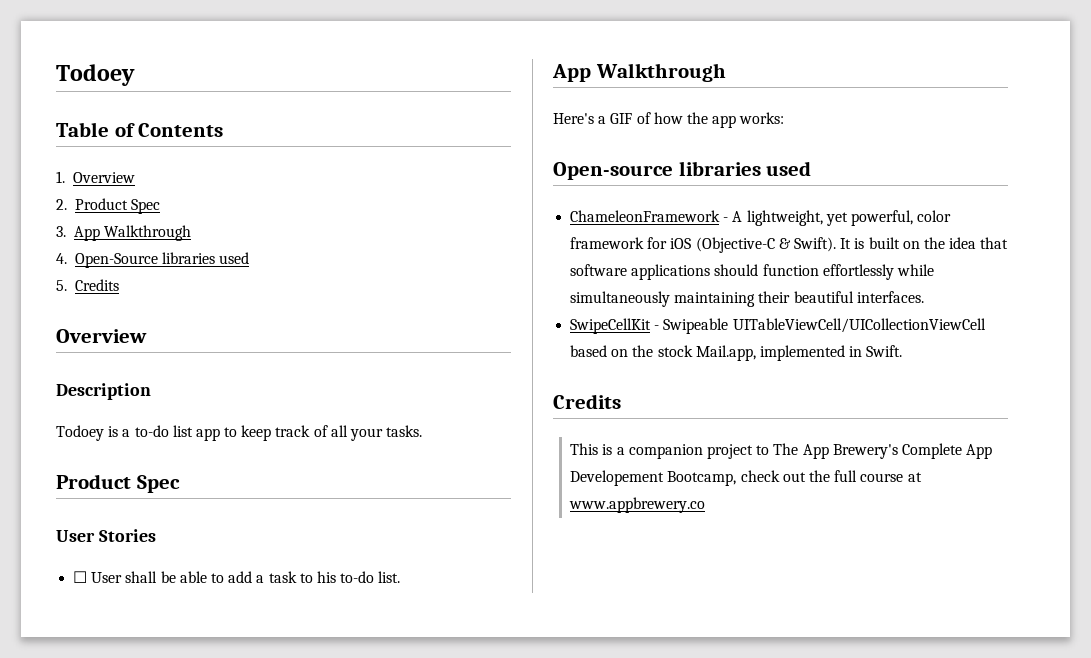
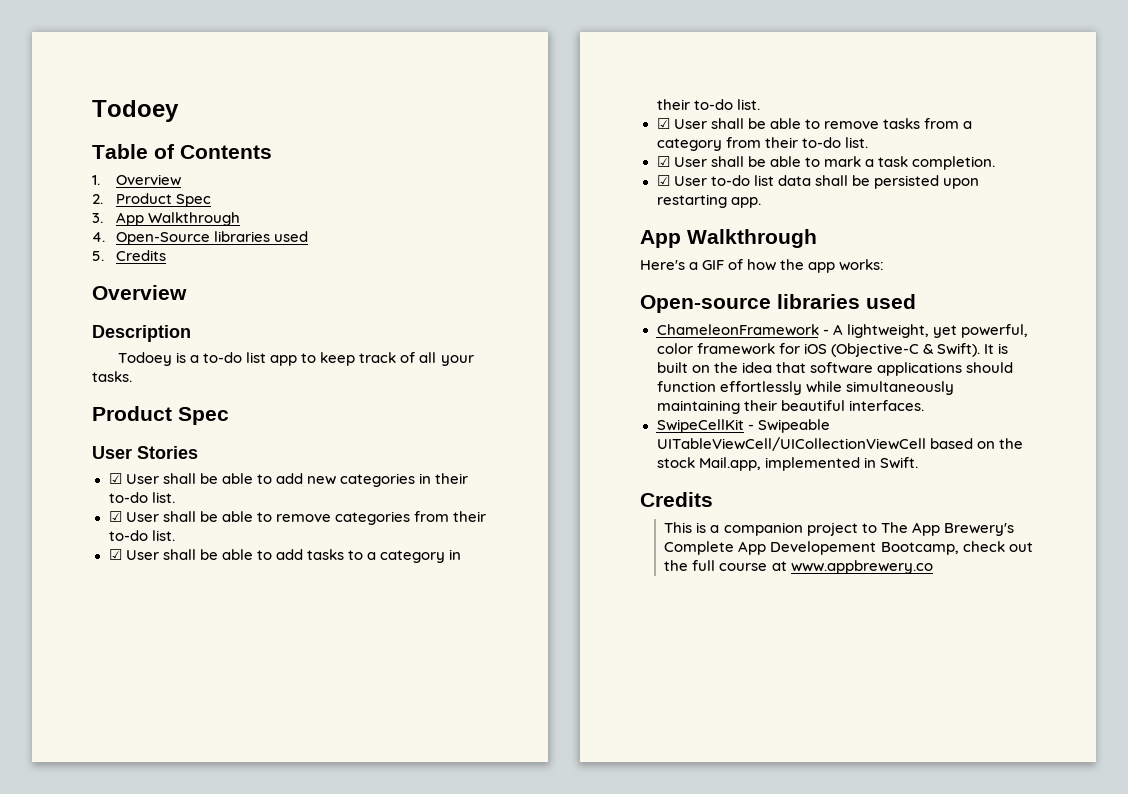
[73,571,401,583] ☐ User shall be able to add a task to his to-do list. -> [108,473,469,487] [108,492,175,503] [108,511,486,525] [108,530,175,541] [108,549,462,563] [656,99,760,110] [656,118,972,129] [656,137,868,151] [656,156,995,170] [656,175,979,189] [656,194,761,208] ☑ User shall be able to add new categories in their to-do list. // ☑ User shall be able to remove categories from their to-do list. // ☑ User shall be able to add tasks to a category in their to-do list. // ☑ User shall be able to remove tasks from a category from their to-do list. // ☑ User shall be able to mark a task completion. // ☑ User to-do list data shall be persisted upon restarting app.

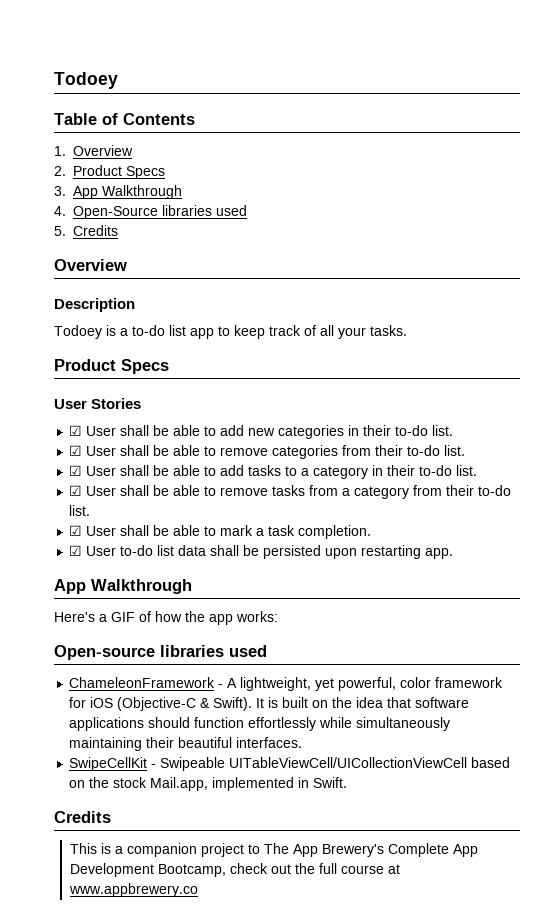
[176,194,212,207] Spec -> [126,166,165,179] Specs
[178,407,229,425] Spec -> [121,359,169,374] Specs
[770,541,877,555] Developement -> [69,863,154,877] Development

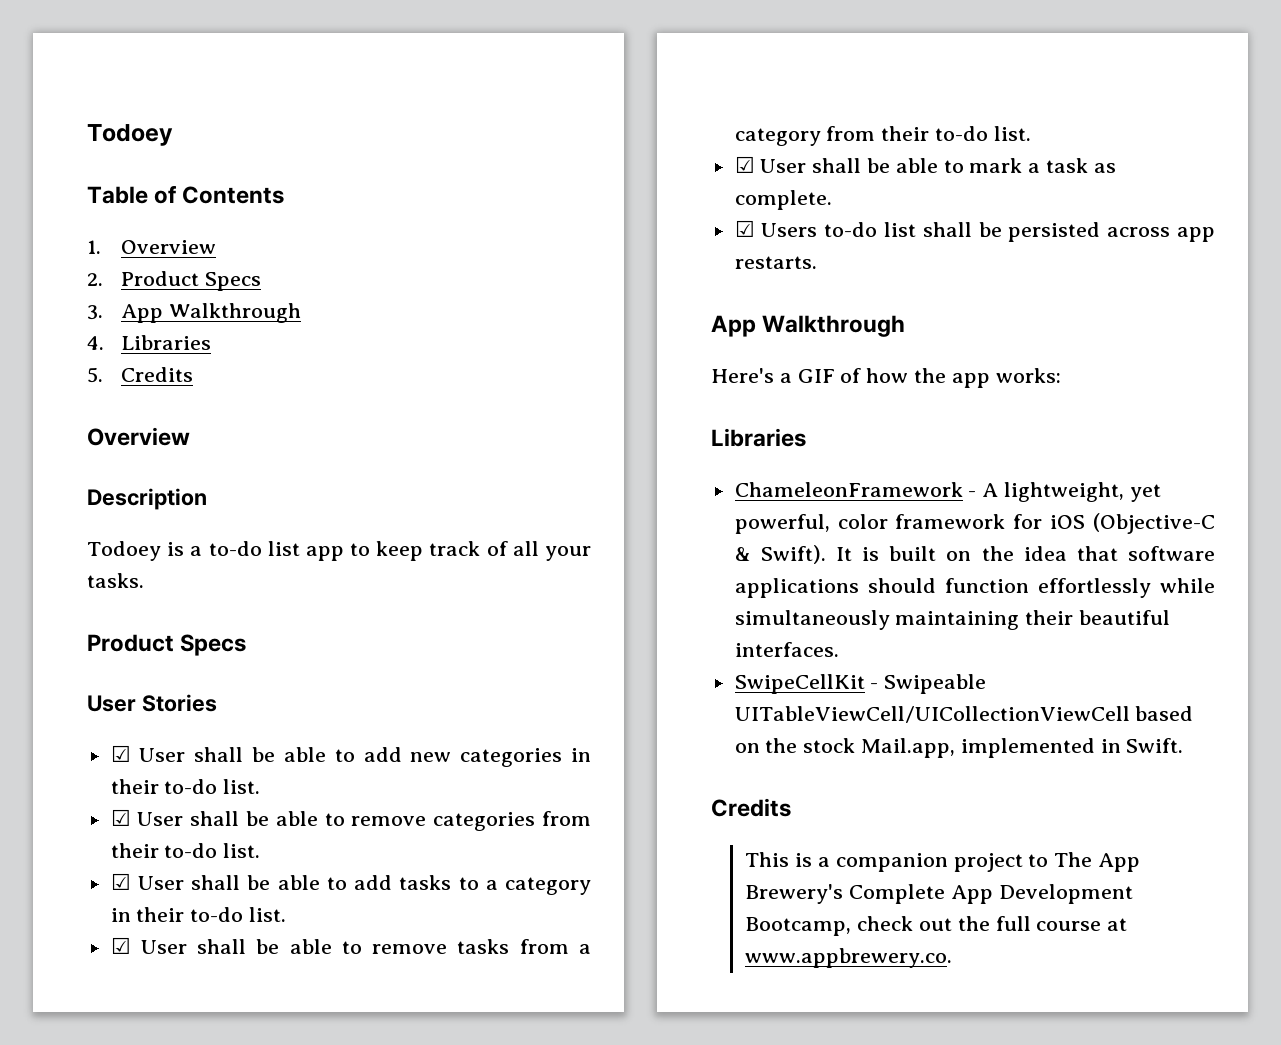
[73,205,247,219] Open-Source libraries used -> [121,335,212,350] Libraries
[298,525,372,539] [69,545,207,556] completion. // ☑ User to-do list data -> [1093,163,1116,173] [734,190,832,210] [734,220,917,237] as complete. // ☑ Users to-do list
[325,545,454,559] upon restarting app. -> [1107,227,1215,242] [734,256,817,269] across app restarts.
[54,645,267,660] Open-source libraries used -> [711,428,806,447] Libraries
[68,883,198,897] www.appbrewery.co -> [745,948,953,968] www.appbrewery.co.

